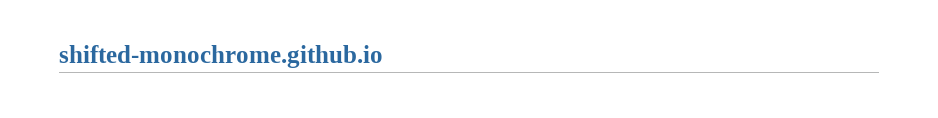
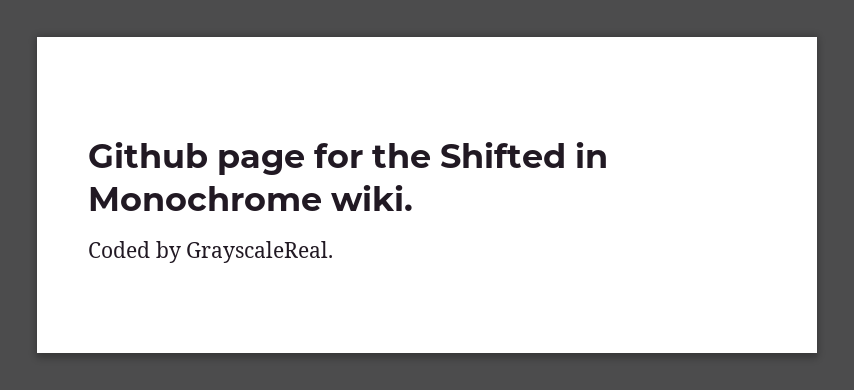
[59,45,383,68] shifted-monochrome.github.io -> [88,142,609,175] [88,185,414,211] [88,241,334,263] Github page for the Shifted in Monochrome wiki. // Coded by GrayscaleReal.

